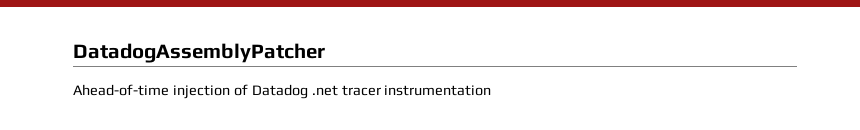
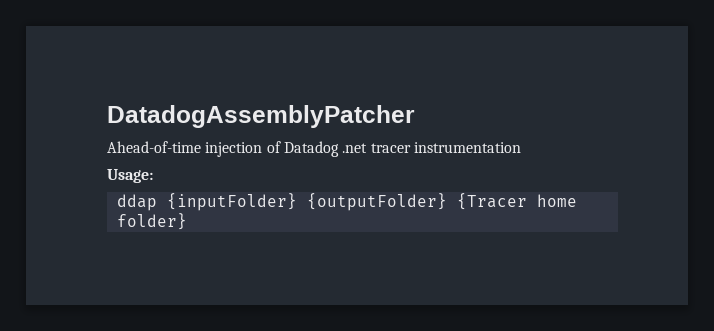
(492, 90) none -> [107,169,153,183] [116,193,577,211] [116,213,187,230] // Usage: // ddap {inputFolder} {outputFolder} {Tracer home folder}

